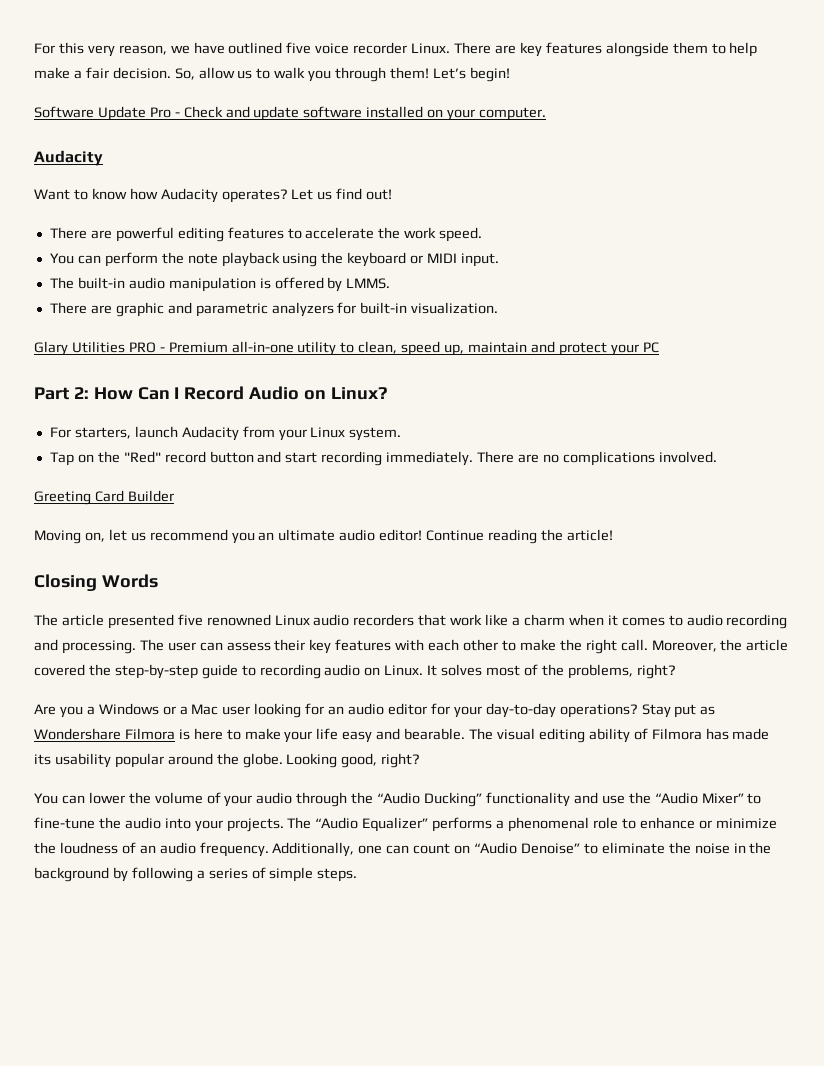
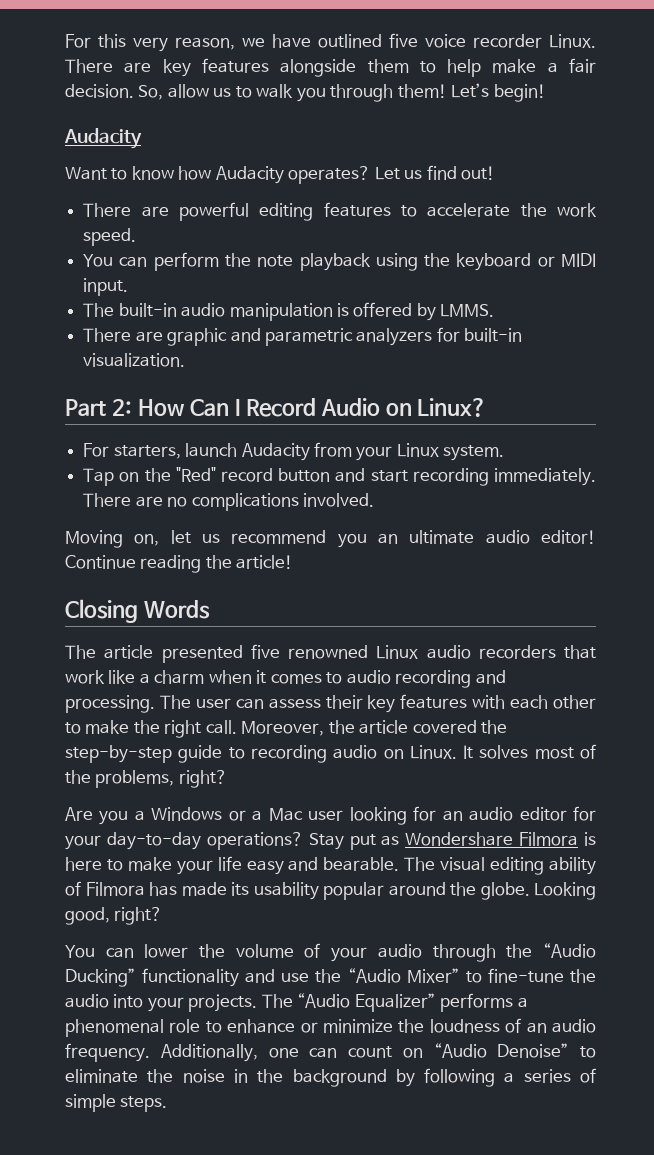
[34,106,547,121] // Software Update Pro - Check and update software installed on your computer. -> (546, 93) none
[34,341,659,356] // Glary Utilities PRO - Premium all-in-one utility to clean, speed up, maintain and protect your PC -> (186, 360) none
[34,490,174,505] // Greeting Card Builder -> (374, 500) none

